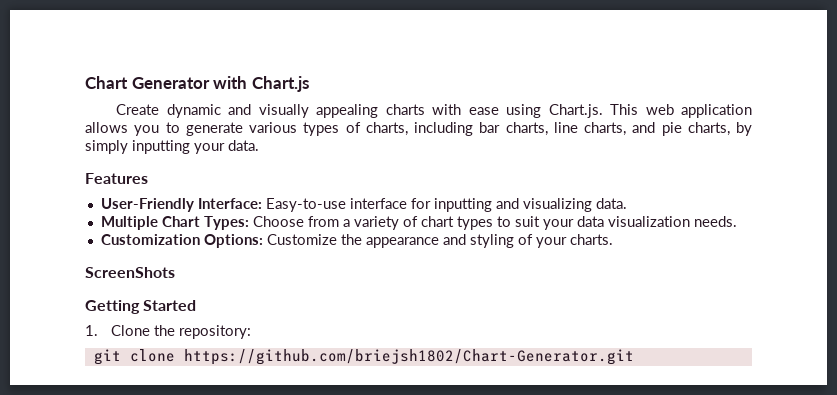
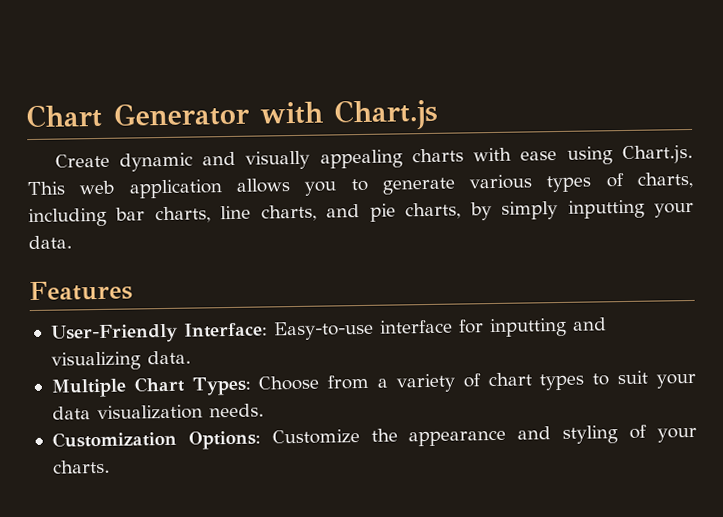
[85,267,175,278] [85,300,197,314] [85,325,252,339] [93,349,634,365] // ScreenShots // Getting Started // 1. Clone the repository: // git clone https://github.com/briejsh1802/Chart-Generator.git -> (110, 466) none

